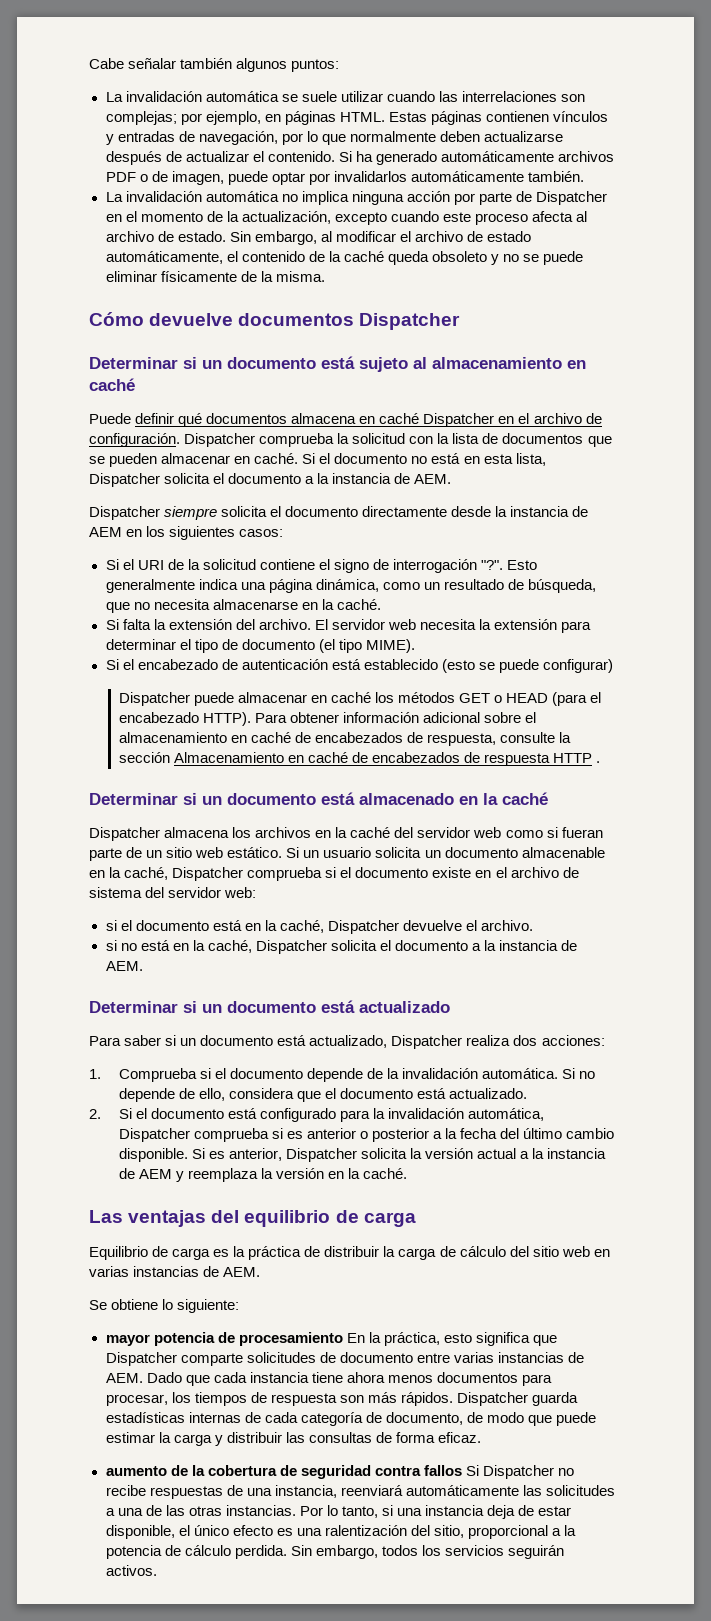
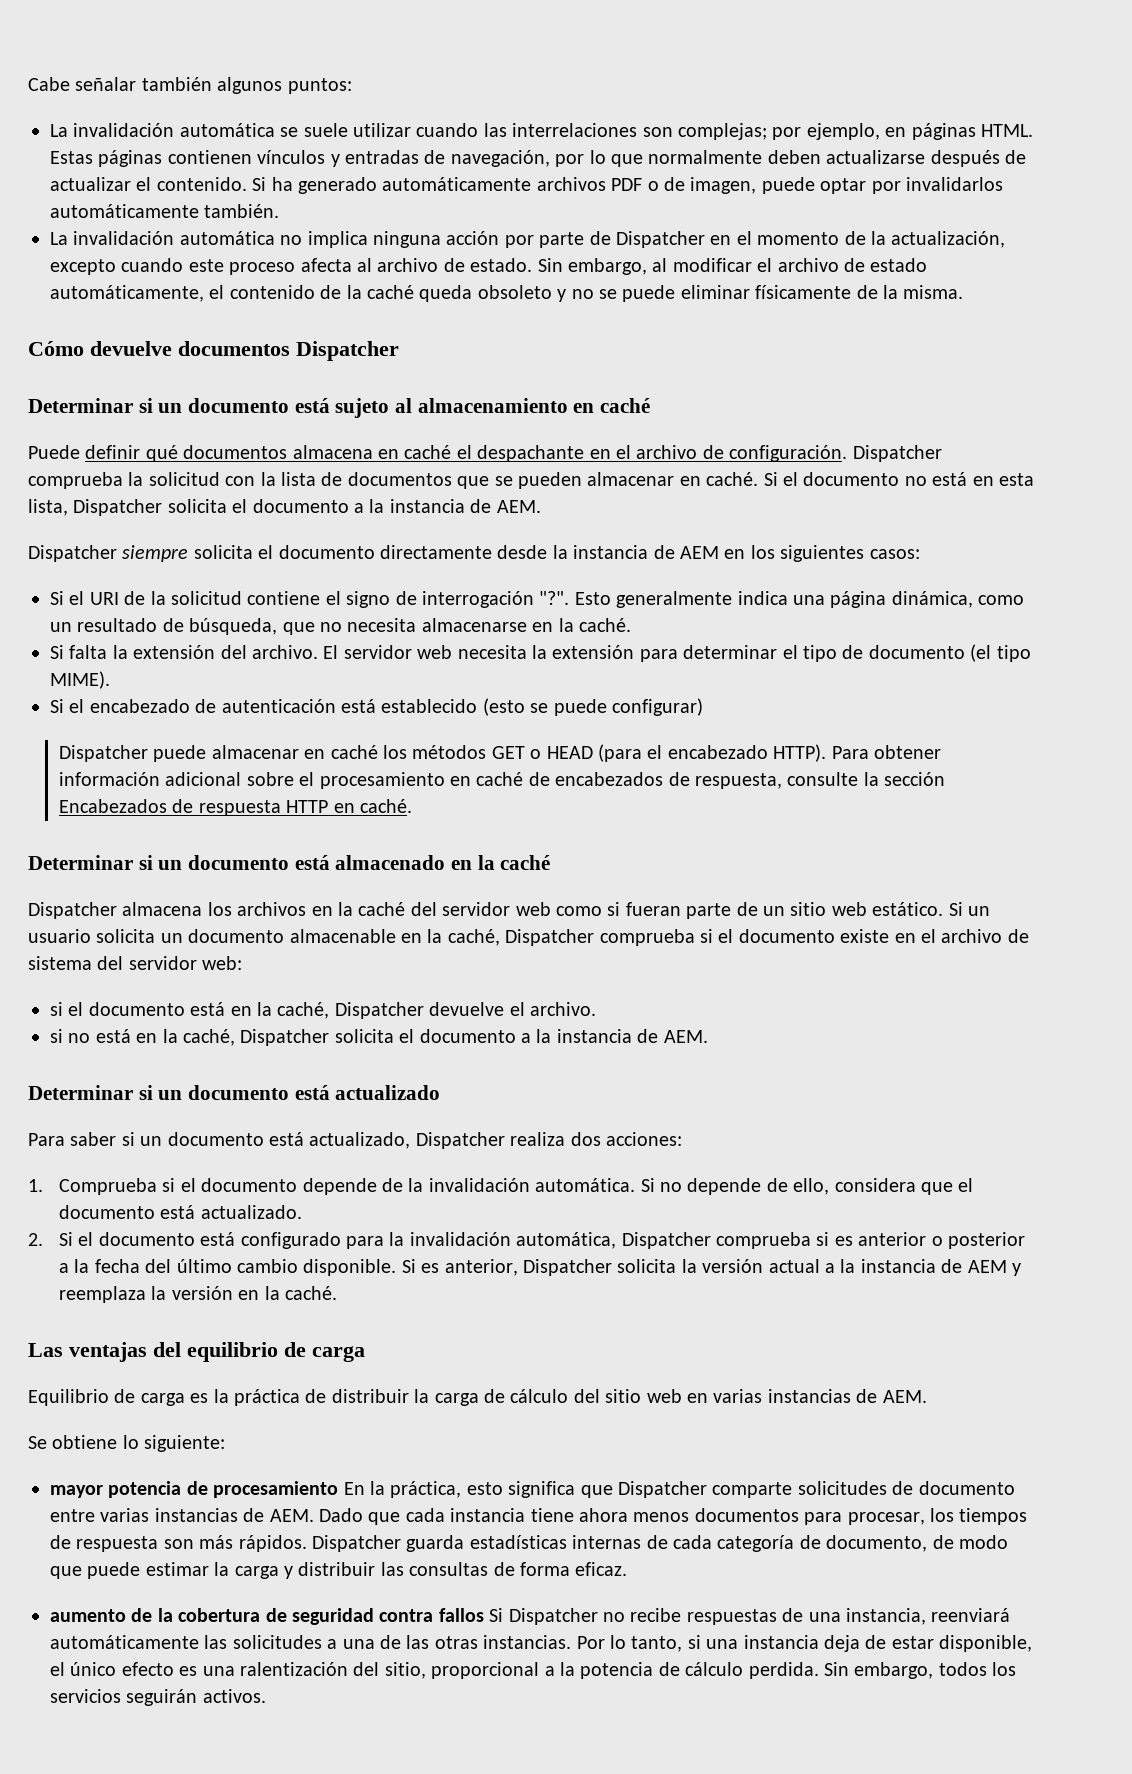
[423,413,495,427] Dispatcher -> [456,445,585,462] el despachante
[118,732,227,743] almacenamiento -> [319,772,445,789] procesamiento
[173,752,461,763] Almacenamiento en caché de encabezados -> [58,799,167,813] Encabezados
[596,761,601,763] . -> [333,799,412,813] en caché.

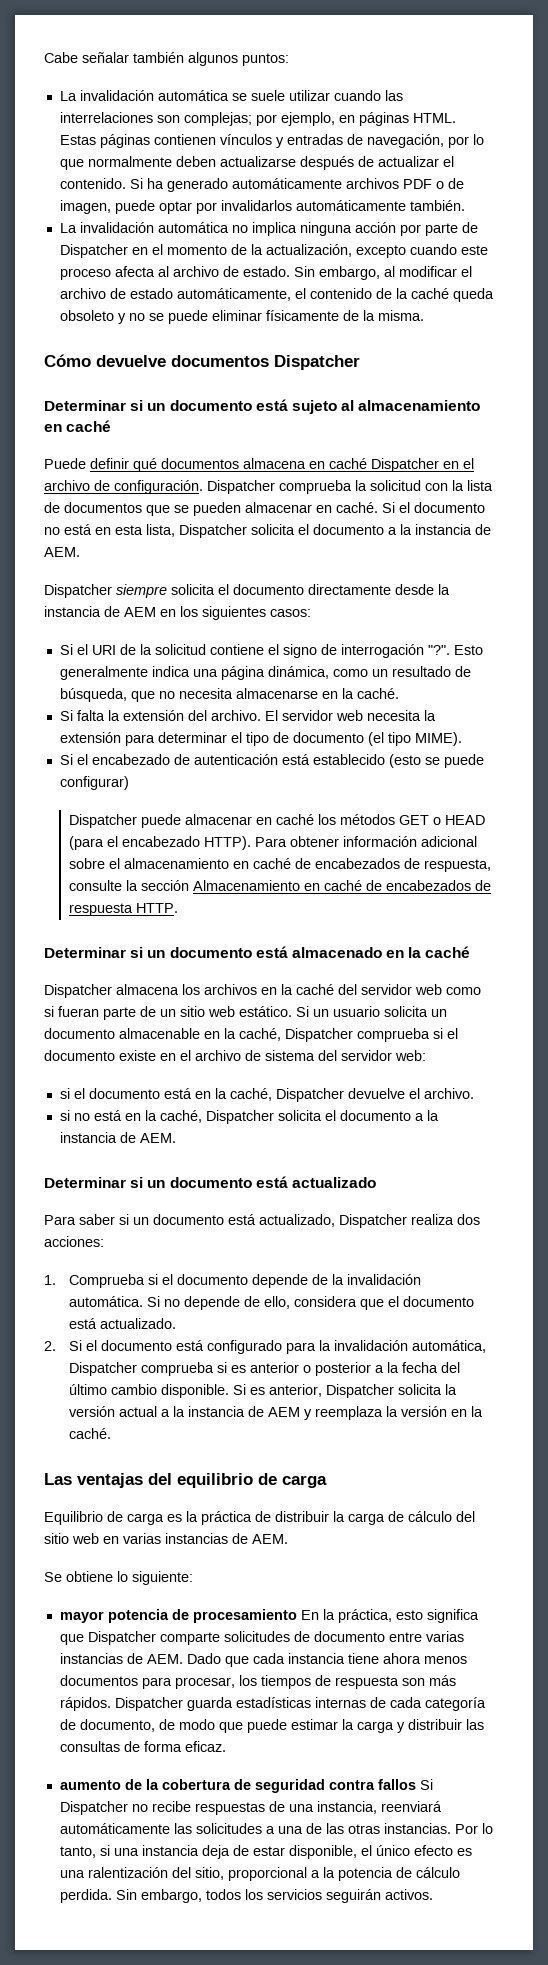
[456,445,585,462] el despachante -> [371,458,439,472] Dispatcher
[319,772,445,789] procesamiento -> [123,858,229,869] almacenamiento
[58,799,412,816] Encabezados de respuesta HTTP en caché. -> [192,880,491,891] [68,903,178,916] Almacenamiento en caché de encabezados de respuesta HTTP.

